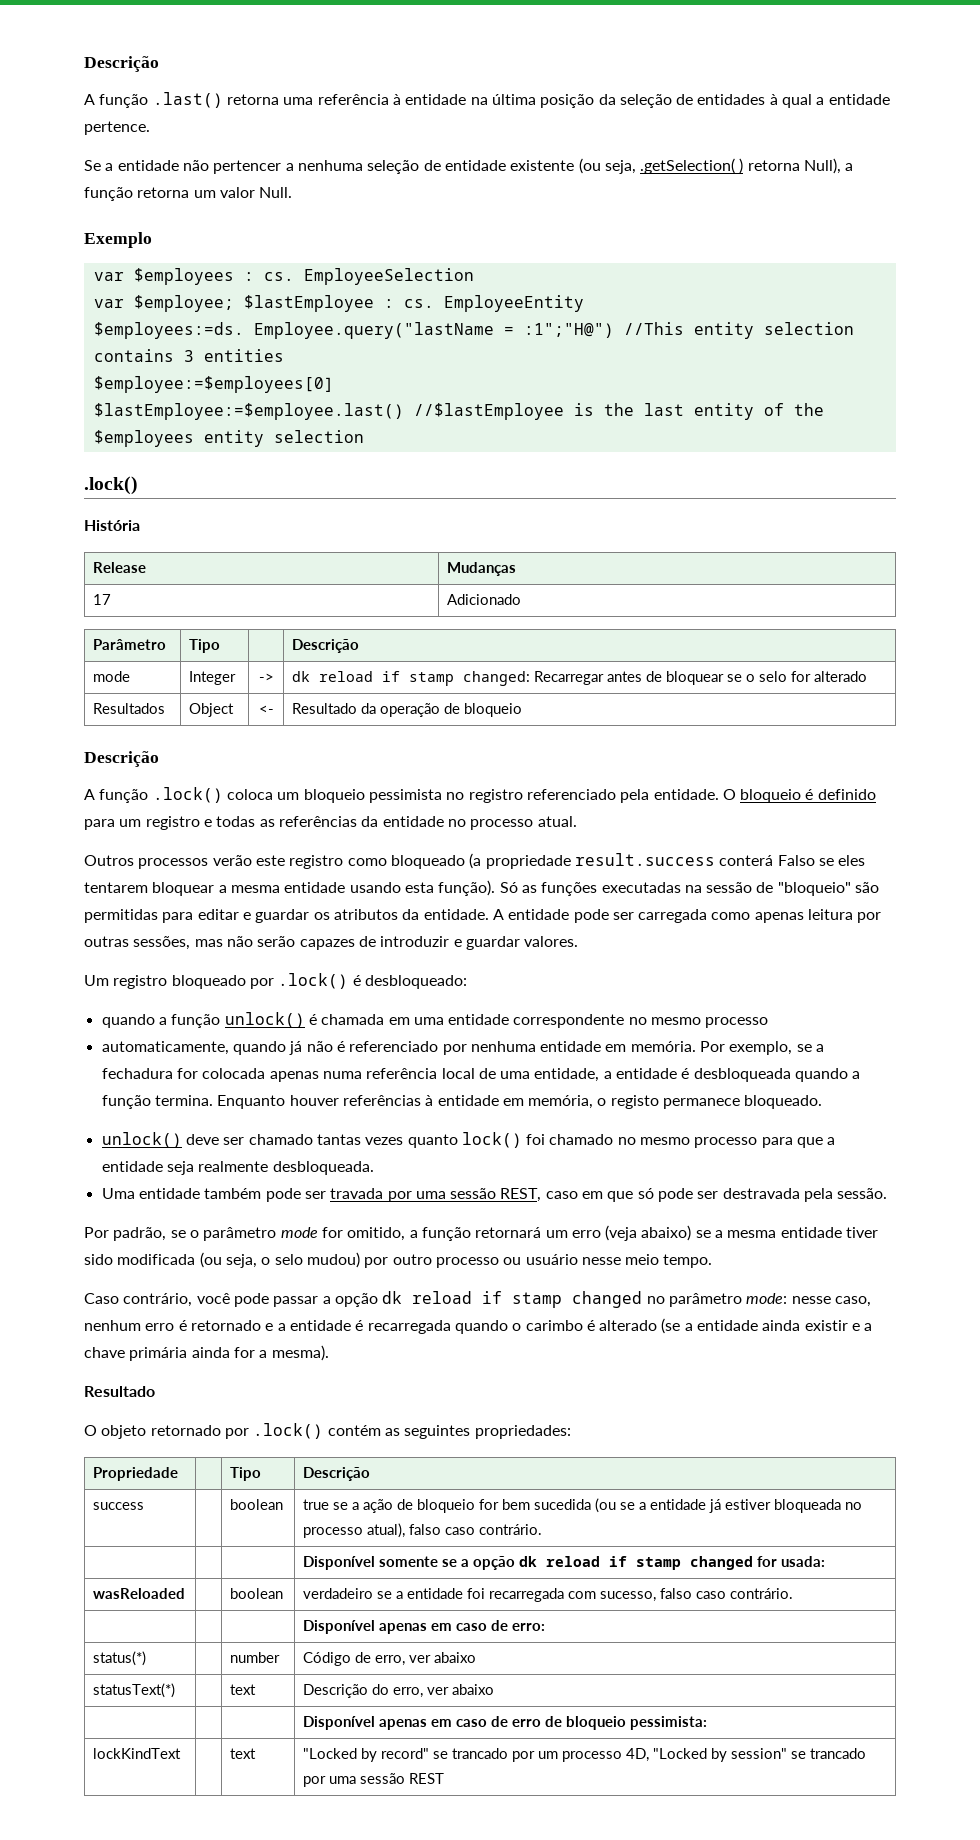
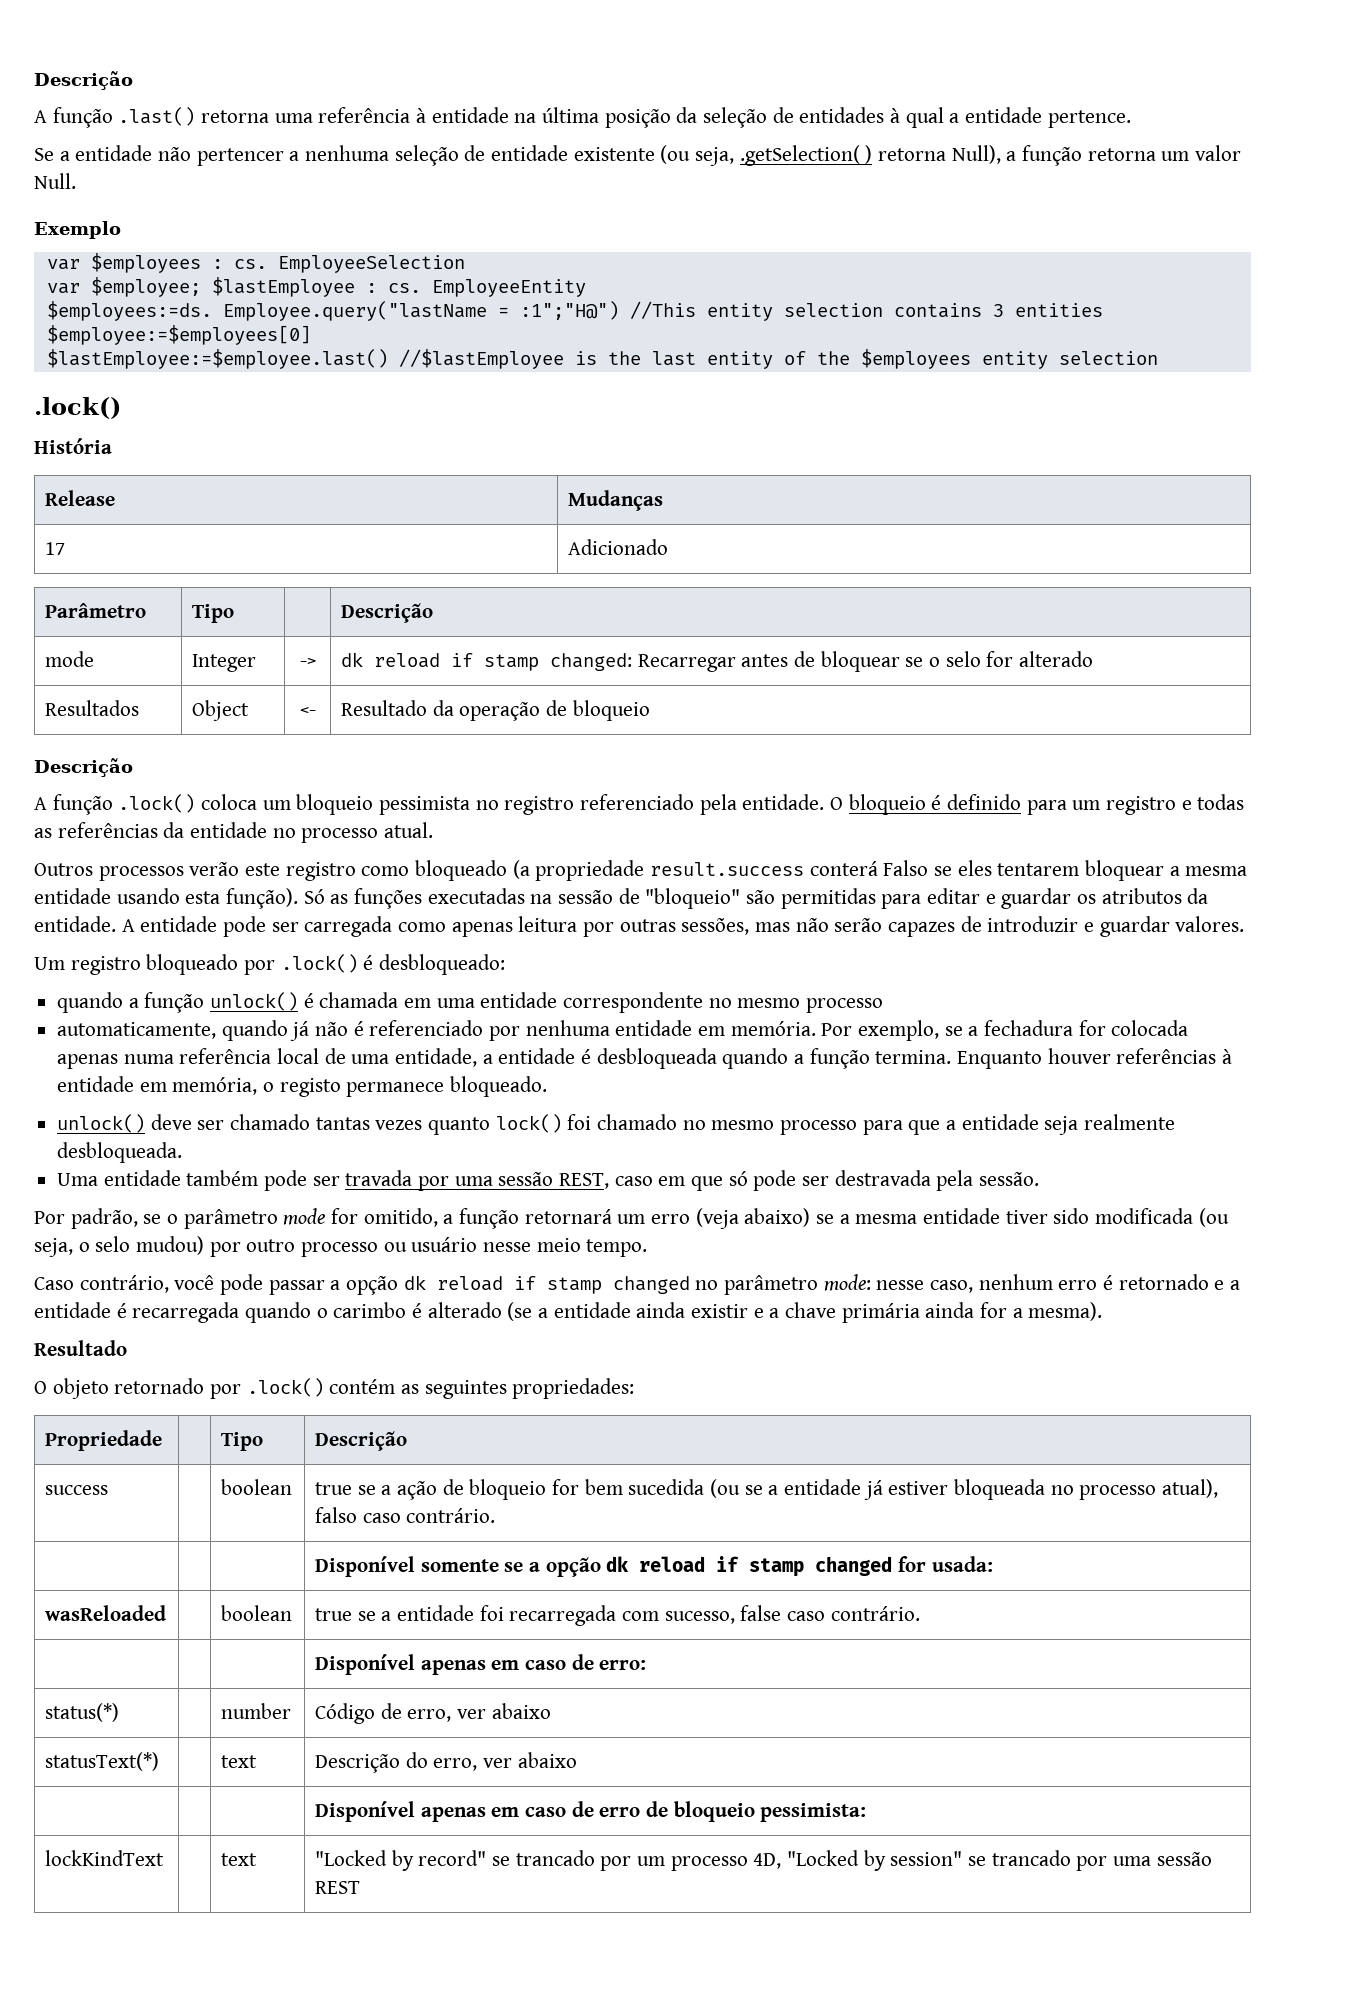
[303,1588,374,1599] verdadeiro -> [315,1608,353,1621] true
[660,1588,693,1599] falso -> [740,1605,782,1621] false

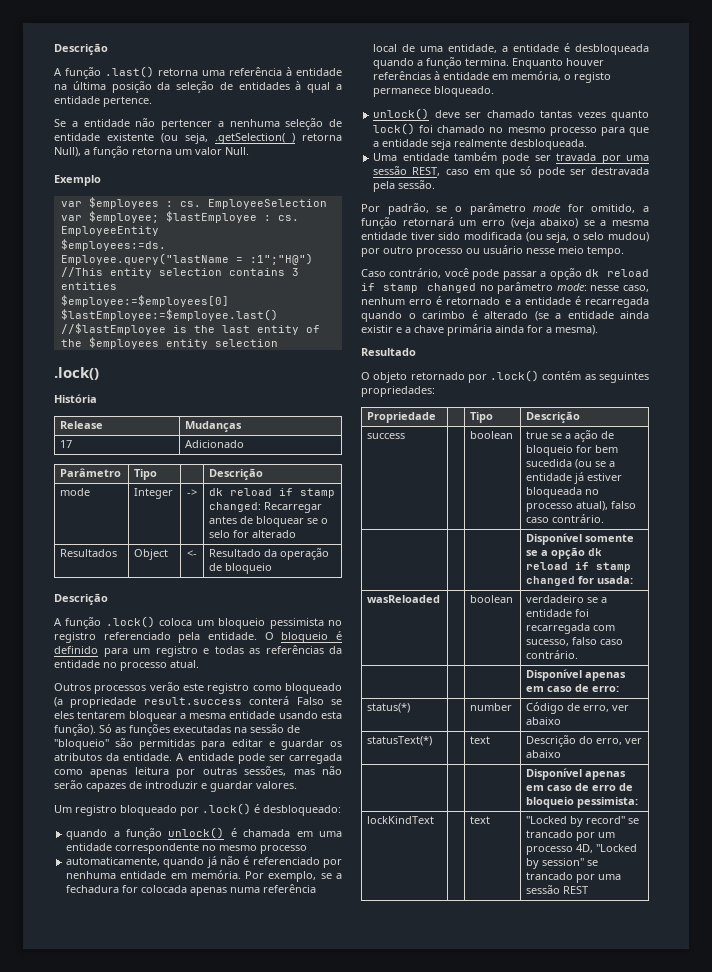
[315,1608,353,1621] true -> [526,595,585,603] verdadeiro
[740,1605,782,1621] false -> [572,637,598,645] falso

